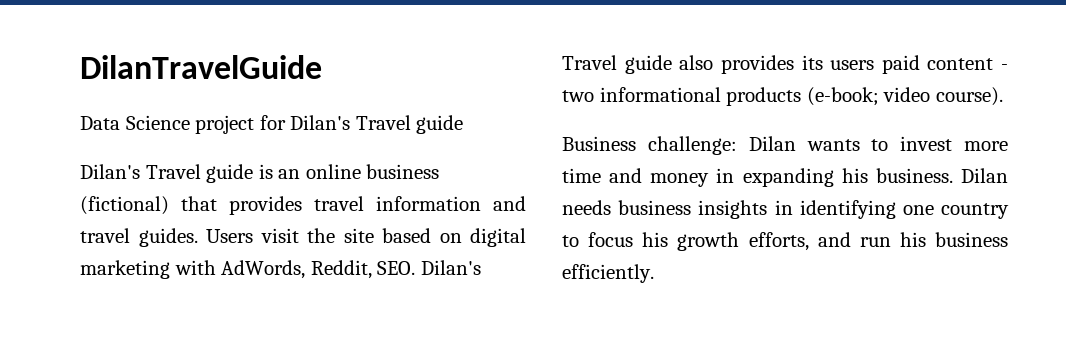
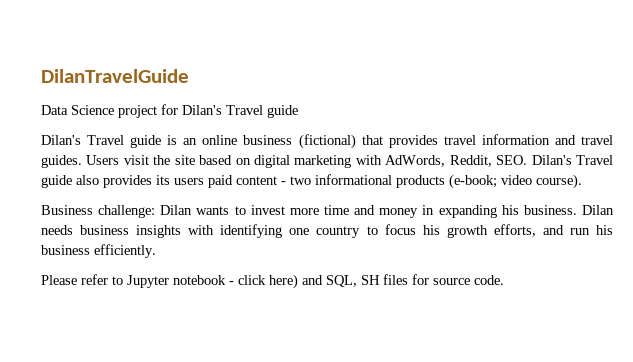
[774,200,793,215] in -> [188,225,215,235] with
(654, 273) none -> [41,274,504,289] // Please refer to Jupyter notebook - click here) and SQL, SH files for source code.

